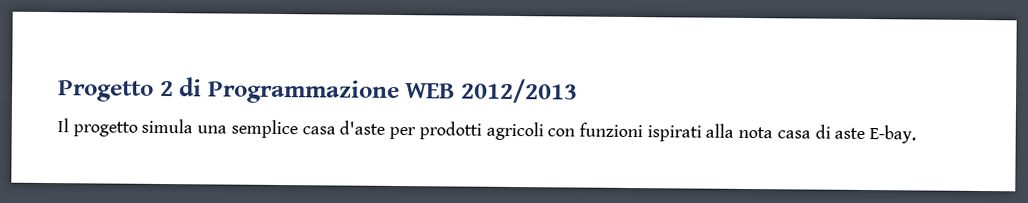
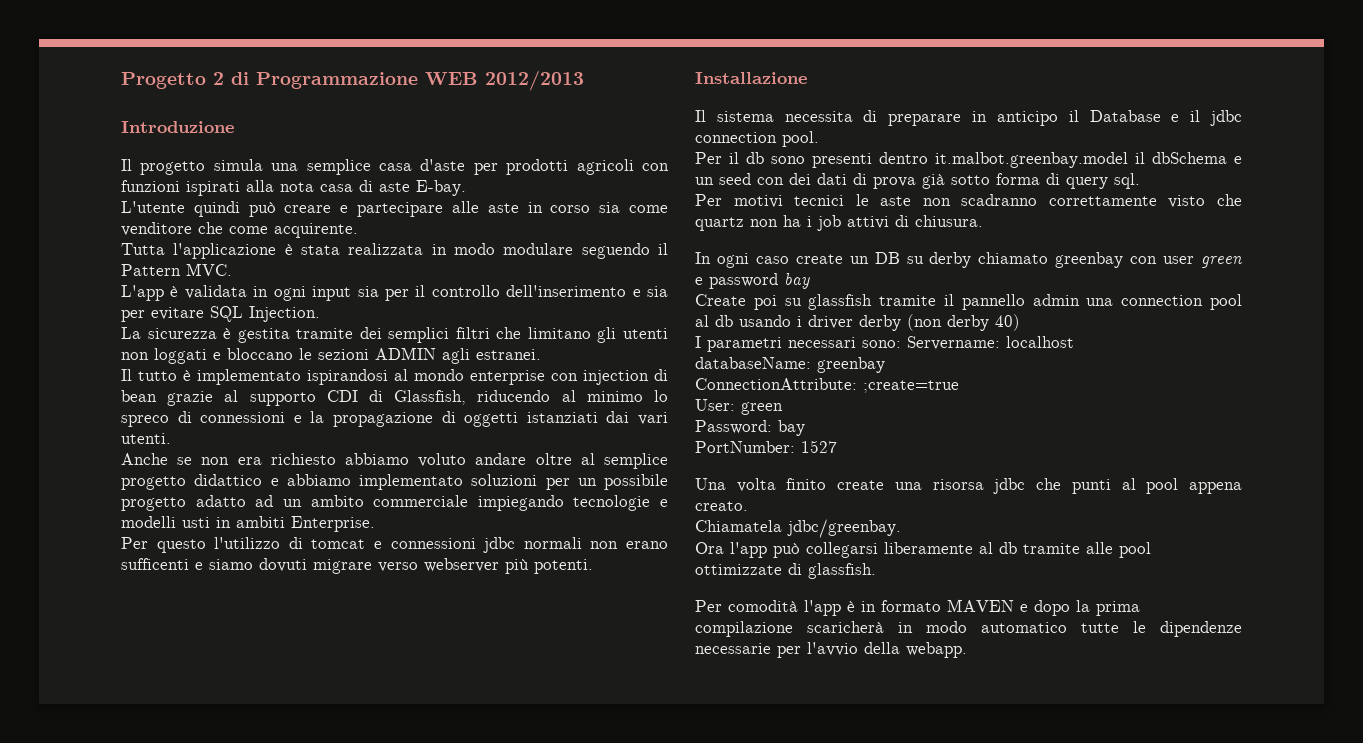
(579, 91) none -> [121,121,234,133] // Introduzione
(917, 134) none -> [121,201,668,217] [121,222,358,238] [121,243,668,259] [121,263,232,276] [121,285,669,301] [121,306,320,322] [121,327,668,343] [121,347,541,364] [121,369,668,385] [121,390,668,406] [121,411,669,427] [121,433,171,444] [121,453,668,469] [121,474,668,490] [121,495,668,511] [121,516,375,532] [121,537,669,553] [121,558,593,574] [695,72,807,84] [695,110,1242,126] [695,131,819,147] [695,152,1242,168] [695,173,1140,189] [695,194,1242,208] [695,215,983,231] [695,252,1242,268] [695,273,810,289] [695,294,1242,310] [695,314,1020,331] [695,336,1074,352] [695,357,885,373] [695,378,959,393] [695,399,783,415] [695,420,805,436] [695,440,837,453] [695,478,1242,494] [695,501,748,511] [695,519,901,538] [695,542,1151,558] [695,563,876,579] [695,599,1140,616] [695,621,1242,637] [695,642,967,658] // L'utente quindi può creare e partecipare alle aste in corso sia come venditore che come acquirente. // Tutta l'applicazione è stata realizzata in modo modulare seguendo il Pattern MVC. // L'app è validata in ogni input sia per il controllo dell'inserimento e sia per evitare SQL Injection. // La sicurezza è gestita tramite dei semplici filtri che limitano gli utenti non loggati e bloccano le sezioni ADMIN agli estranei. // Il tutto è implementato ispirandosi al mondo enterprise con injection di bean grazie al supporto CDI di Glassfish, riducendo al minimo lo spreco di connessioni e la propagazione di oggetti istanziati dai vari utenti. // Anche se non era richiesto abbiamo voluto andare oltre al semplice progetto didattico e abbiamo implementato soluzioni per un possibile progetto adatto ad un ambito commerciale impiegando tecnologie e modelli usti in ambiti Enterprise. // Per questo l'utilizzo di tomcat e connessioni jdbc normali non erano sufficenti e siamo dovuti migrare verso webserver più potenti. // Installazione // Il sistema necessita di preparare in anticipo il Database e il jdbc connection pool. // Per il db sono presenti dentro it.malbot.greenbay.model il dbSchema e un seed con dei dati di prova già sotto forma di query sql. // Per motivi tecnici le aste non scadranno correttamente visto che quartz non ha i job attivi di chiusura. // In ogni caso create un DB su derby chiamato greenbay con user green e password bay // Create poi su glassfish tramite il pannello admin una connection pool al db usando i driver derby (non derby 40) // I parametri necessari sono: Servername: localhost // databaseName: greenbay // ConnectionAttribute: ;create=true // User: green // Password: bay // PortNumber: 1527 // Una volta finito create una risorsa jdbc che punti al pool appena creato. // Chiamatela jdbc/greenbay. // Ora l'app può collegarsi liberamente al db tramite alle pool ottimizzate di glassfish. // Per comodità l'app è in formato MAVEN e dopo la prima compilazione scaricherà in modo automatico tutte le dipendenze necessarie per l'avvio della webapp.

